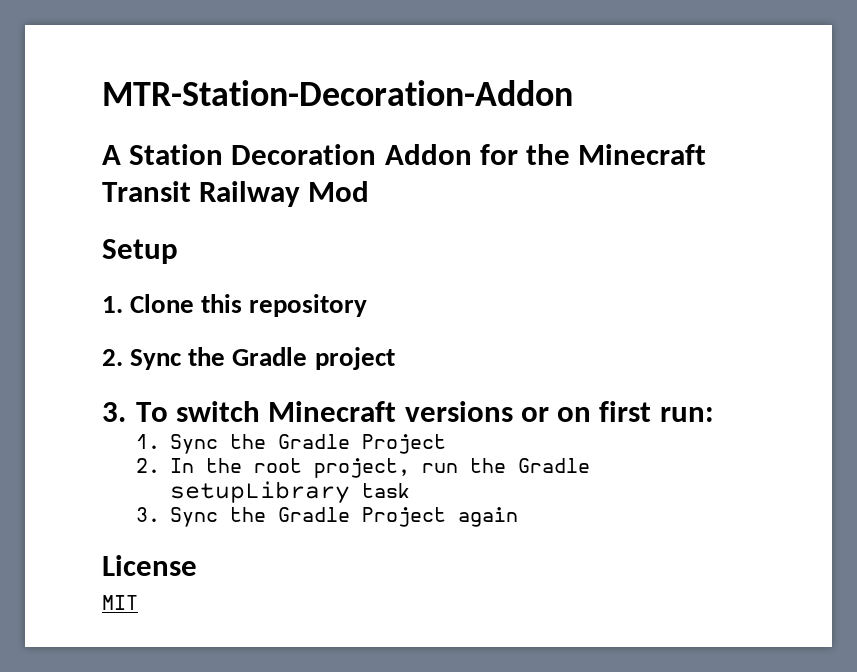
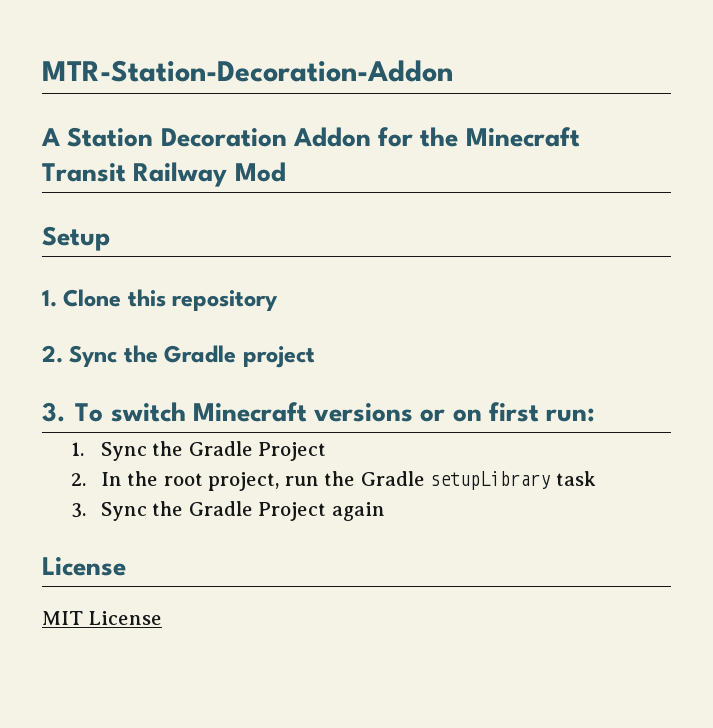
(138, 602) none -> [88,611,162,625] License

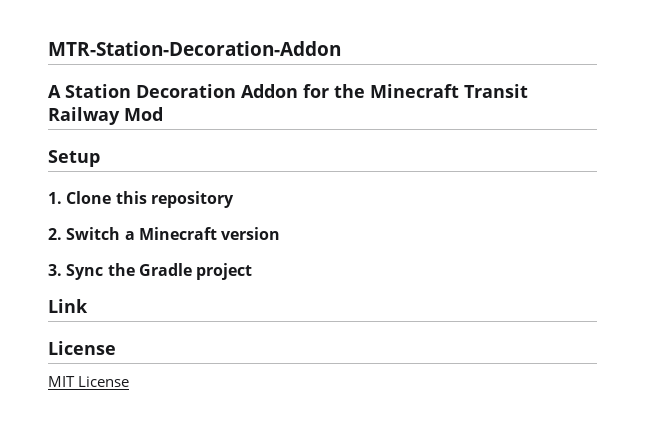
(63, 354) none -> [66,227,281,240] [48,264,62,276] Switch a Minecraft version // 3.
[42,402,596,422] [71,441,327,461] [71,471,596,491] [71,501,385,521] 3. To switch Minecraft versions or on first run: // 1. Sync the Gradle Project // 2. In the root project, run the Gradle setupLibrary task // 3. Sync the Gradle Project again -> [48,299,88,313] Link

